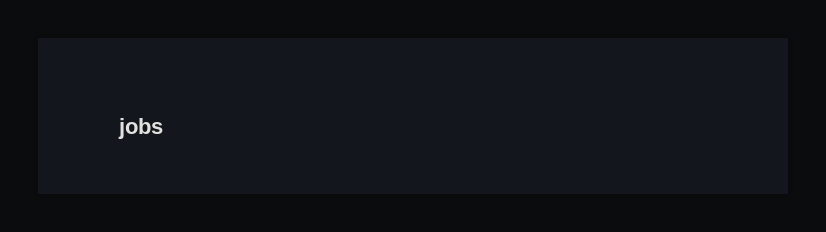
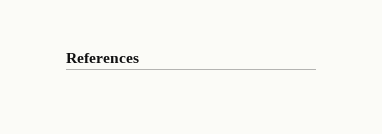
[118,118,163,139] jobs -> [66,53,139,63] References

